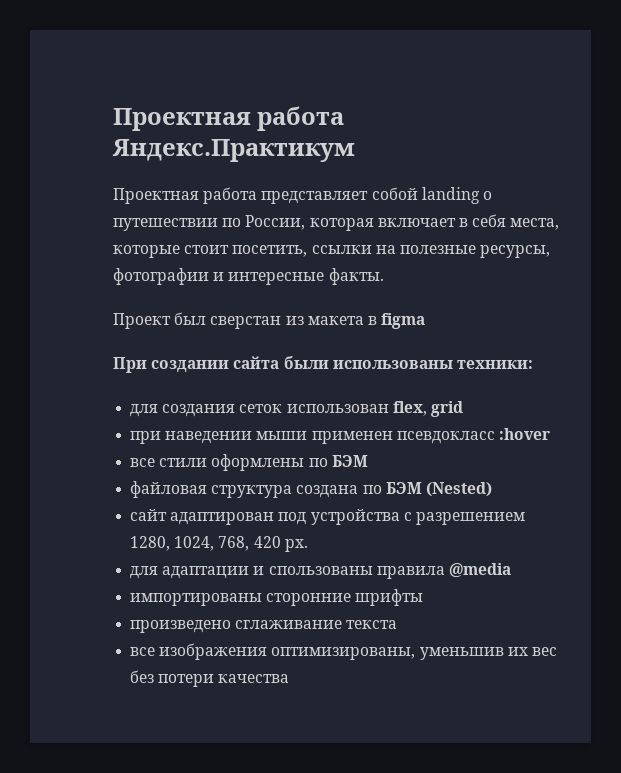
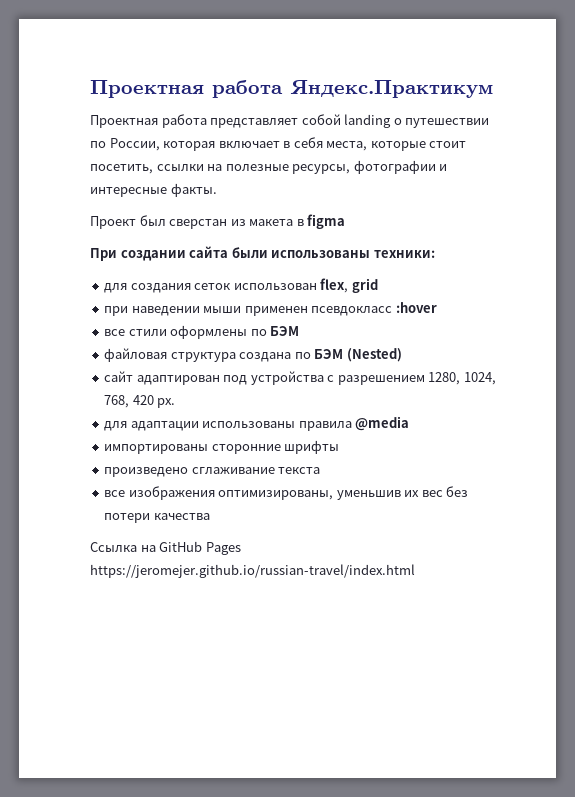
[253,566,373,575] и спользованы -> [202,421,296,428] использованы
(290, 678) none -> [90,541,241,555] [90,564,415,578] // Ссылка на GitHub Pages https://jeromejer.github.io/russian-travel/index.html

